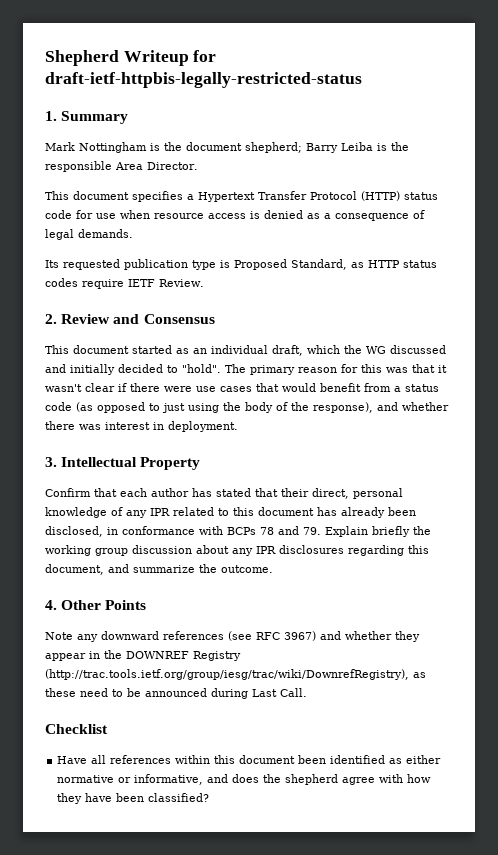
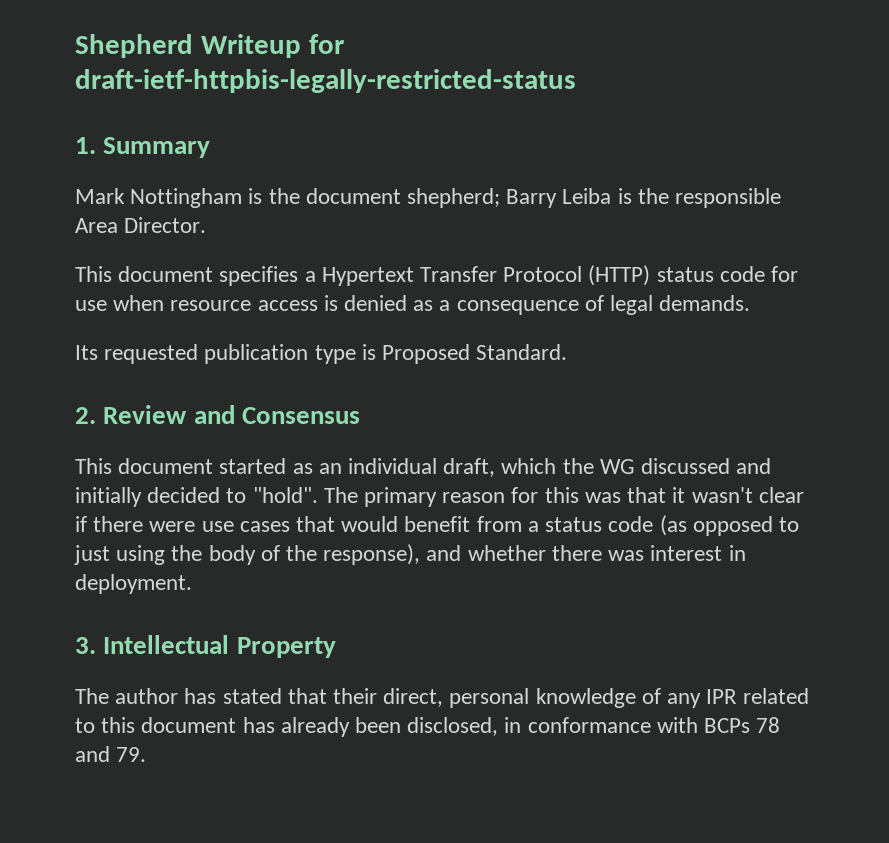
[291,259,437,270] [45,278,204,289] Standard, as HTTP status codes require IETF Review. -> [476,344,568,360] Standard.
[45,488,147,497] Confirm that each -> [75,688,109,704] The
[325,526,431,537] [45,545,429,556] [45,564,273,575] [45,600,147,610] [45,631,420,642] [45,650,241,661] [45,669,426,680] [45,688,307,699] [45,724,108,734] [57,755,442,764] [57,774,432,785] [57,793,210,804] Explain briefly the working group discussion about any IPR disclosures regarding this document, and summarize the outcome. // 4. Other Points // Note any downward references (see RFC 3967) and whether they appear in the DOWNREF Registry (http://trac.tools.ietf.org/group/iesg/trac/wiki/DownrefRegistry), as these need to be announced during Last Call. // Checklist // Have all references within this document been identified as either normative or informative, and does the shepherd agree with how they have been classified? -> (147, 754) none

